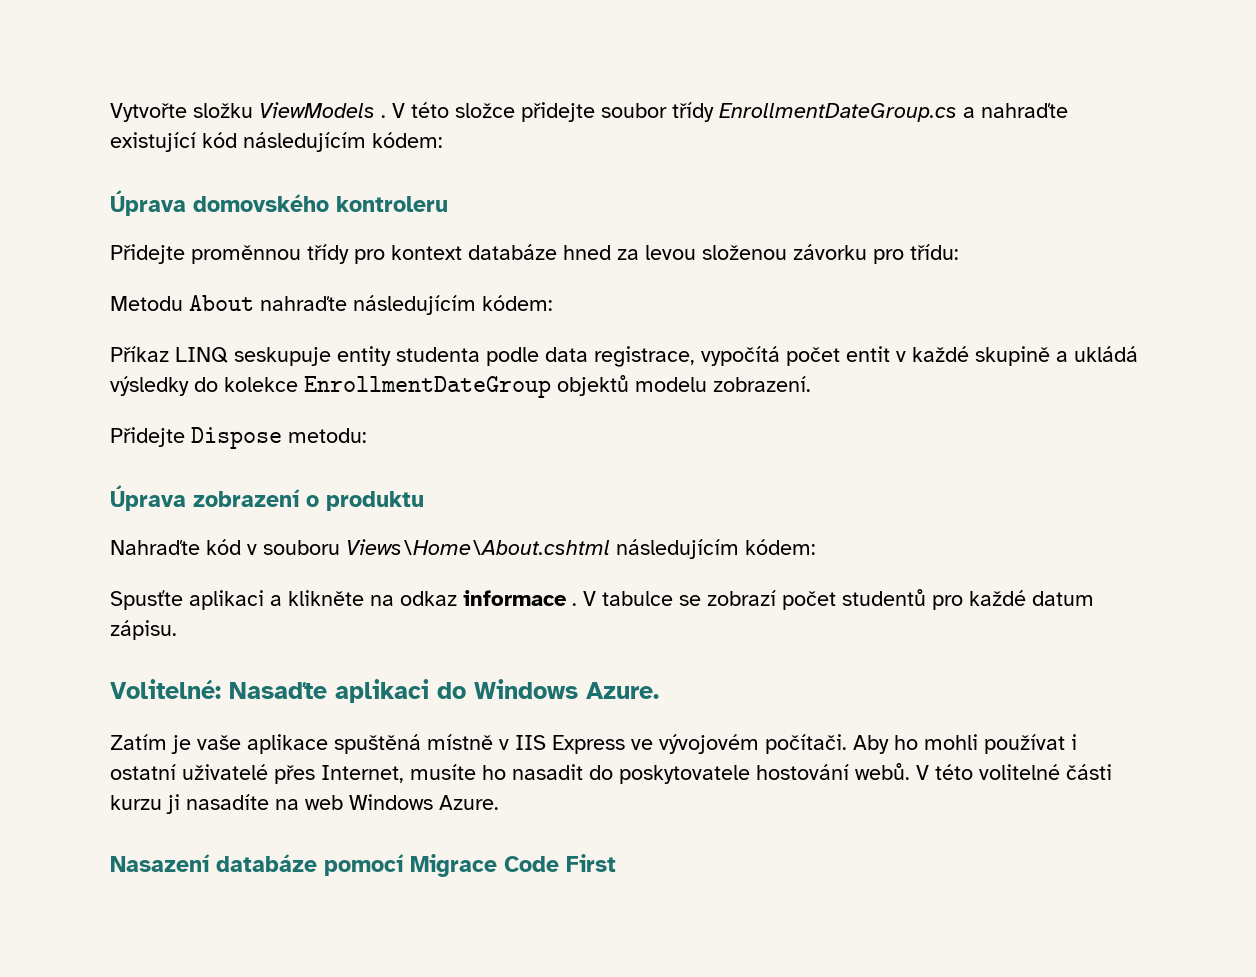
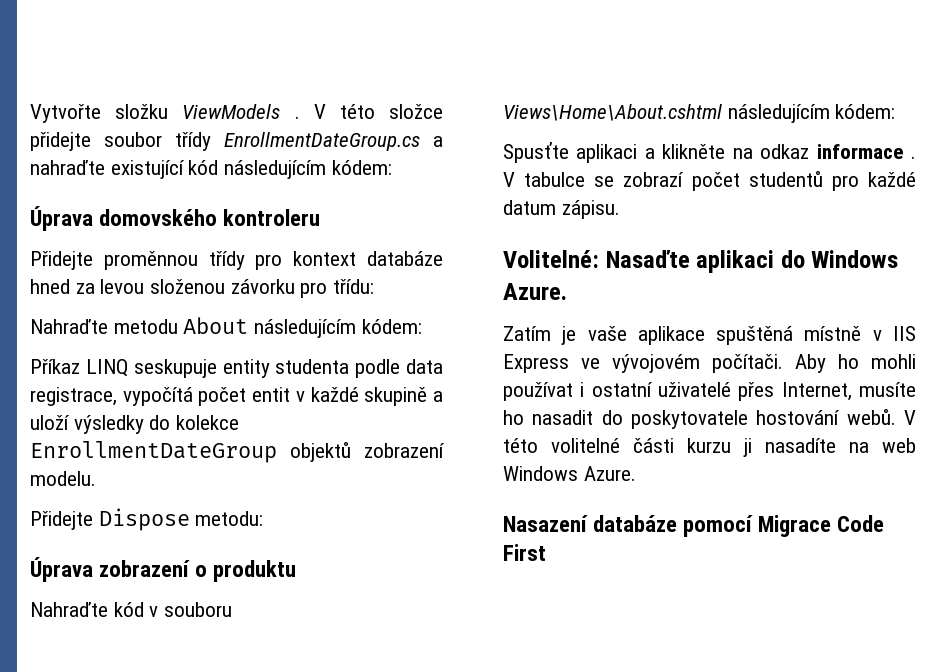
[110,295,347,311] Metodu About nahraďte -> [30,317,249,334] Nahraďte metodu About
[1074,346,1138,362] ukládá -> [30,415,70,430] uloží
[635,376,811,392] modelu zobrazení. -> [364,443,445,458] [30,471,96,486] zobrazení modelu.

